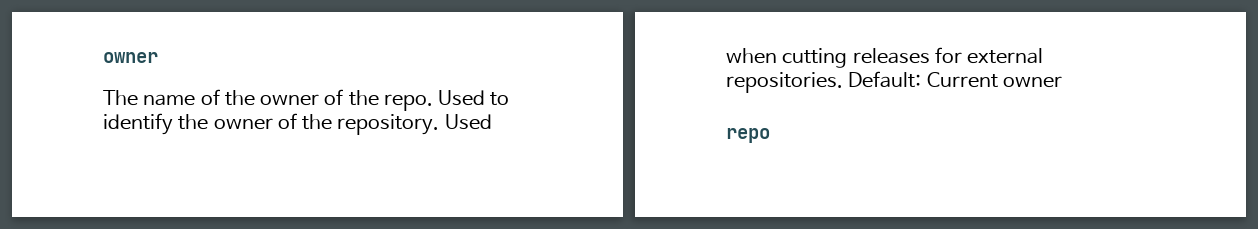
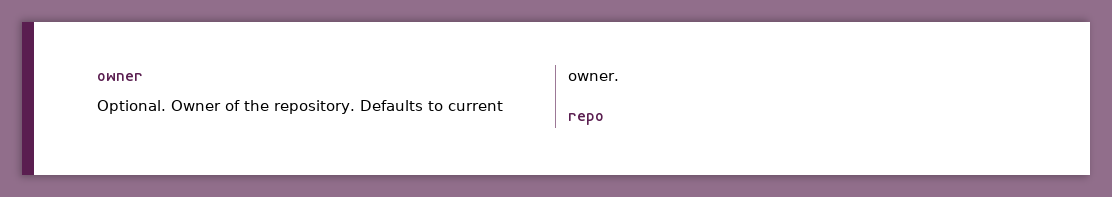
[103,52,158,63] [103,89,510,111] [103,113,492,135] [726,47,1044,68] [726,71,1062,93] owner // The name of the owner of the repo. Used to identify the owner of the repository. Used when cutting releases for external repositories. Default: Current owner -> [97,73,143,81] [97,100,503,114] [568,73,619,81] owner // Optional. Owner of the repository. Defaults to current owner.

